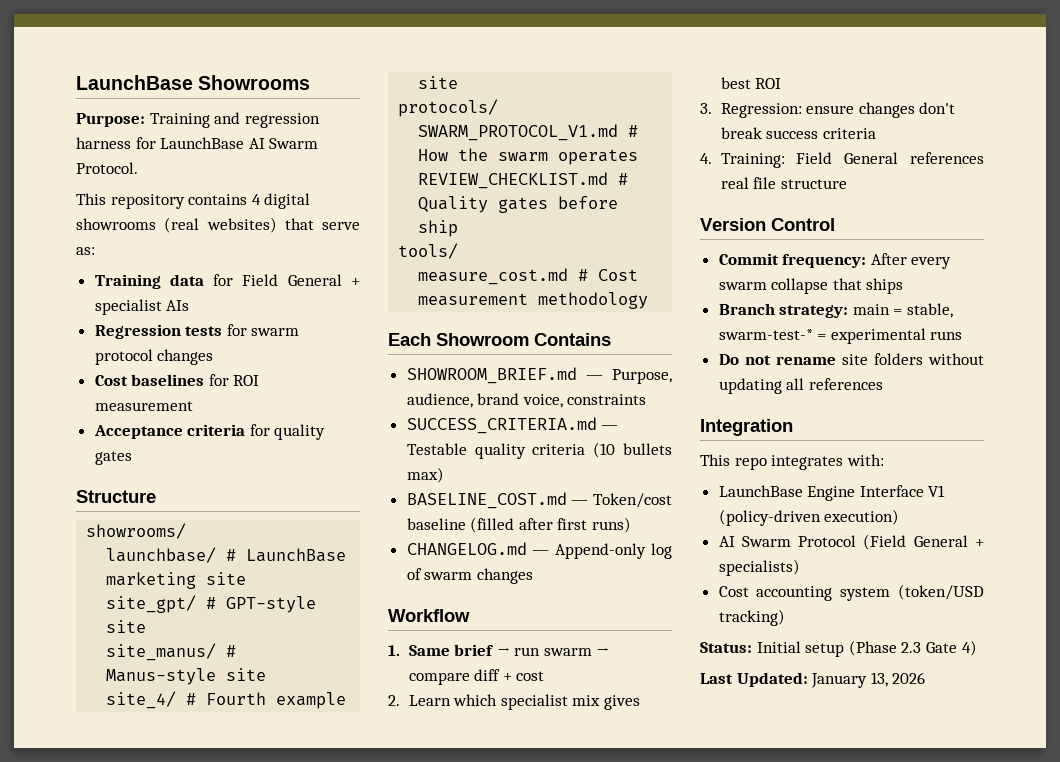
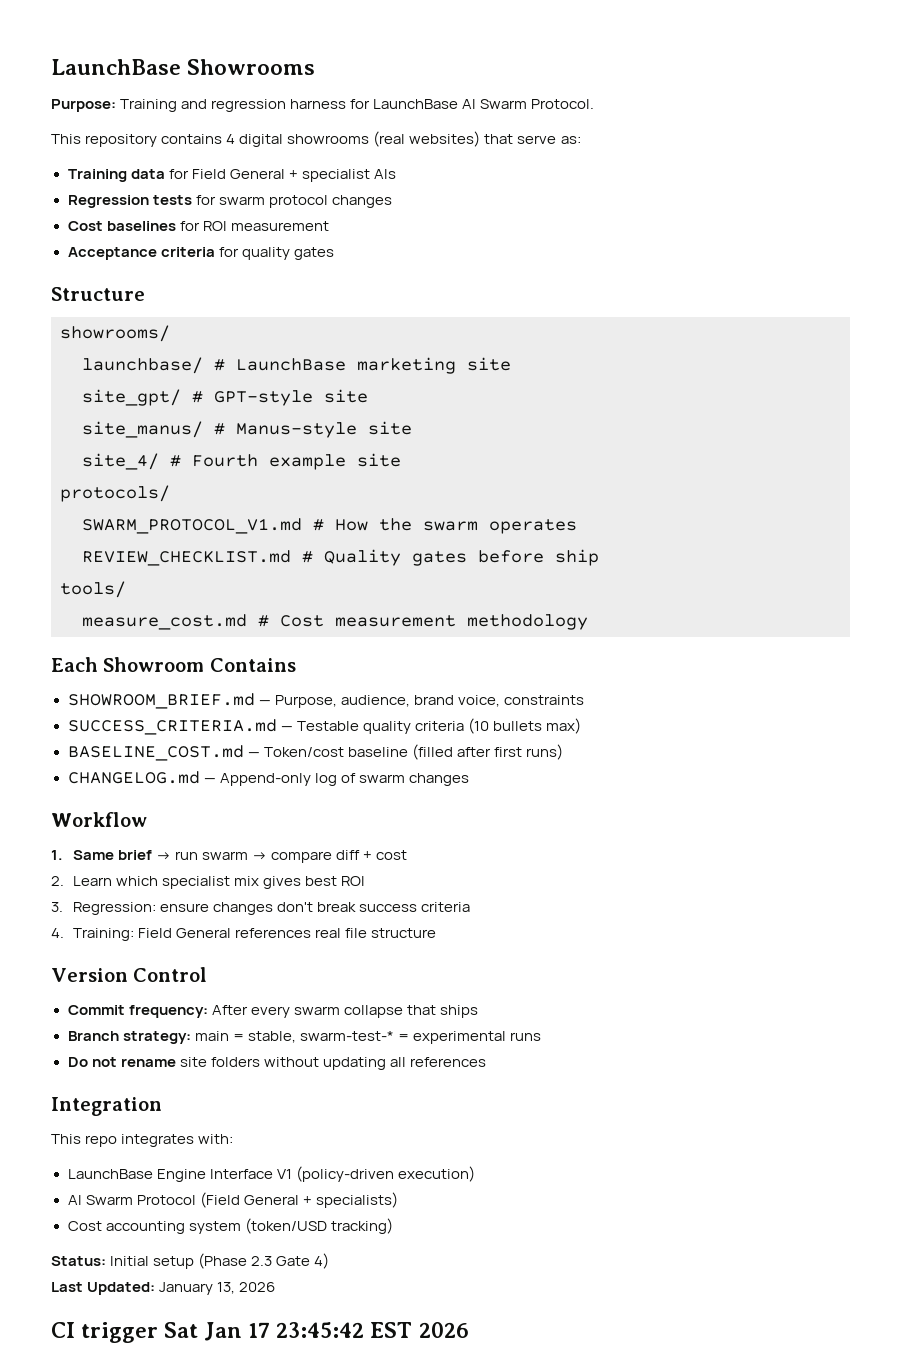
(926, 678) none -> [51,1322,469,1343] // CI trigger Sat Jan 17 23:45:42 EST 2026

